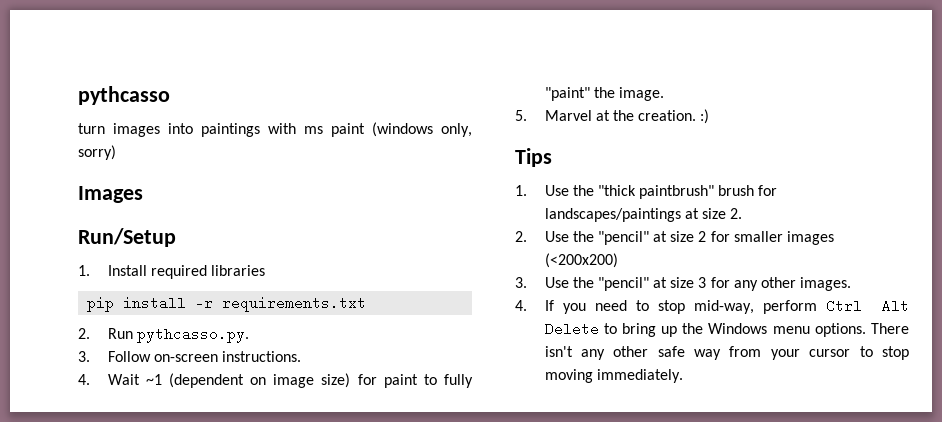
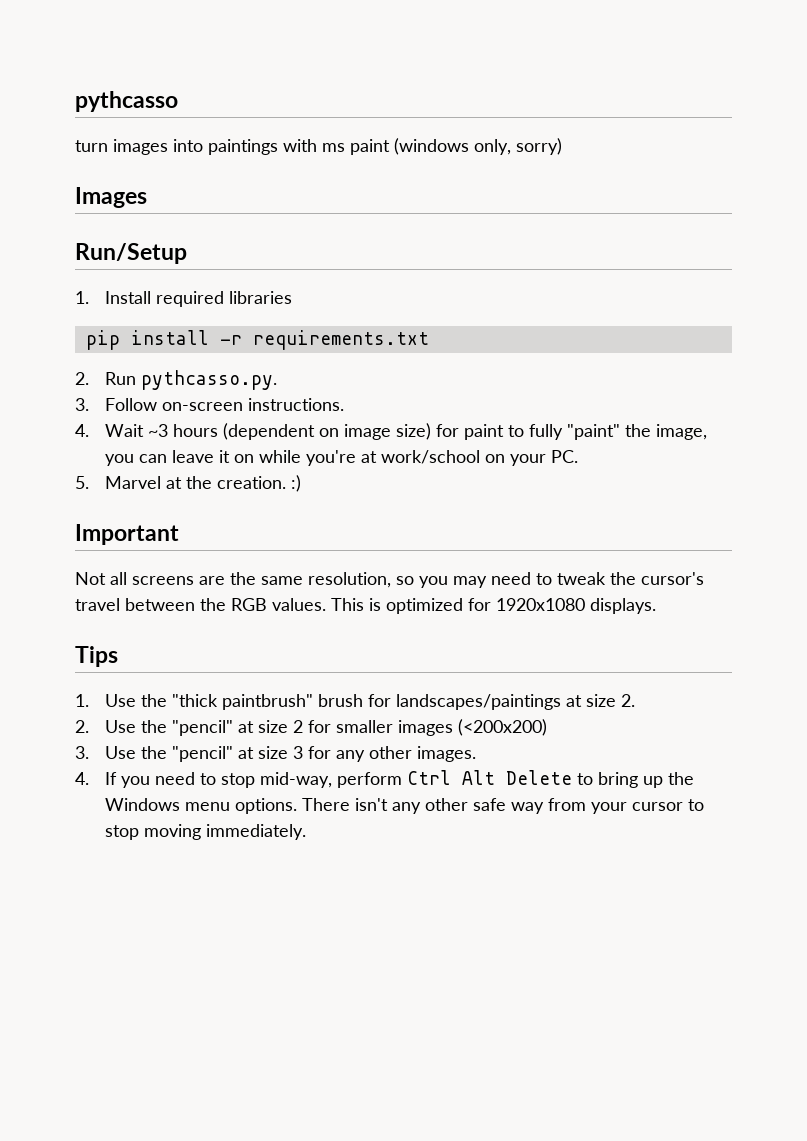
[145,374,162,385] ~1 -> [147,424,218,437] ~3 hours
[618,87,664,101] image. -> [655,424,707,440] [104,450,578,466] image, you can leave it on while you're at work/school on your PC.
(710, 116) none -> [75,524,179,545] [75,572,704,588] [75,598,656,614] // Important // Not all screens are the same resolution, so you may need to tweak the cursor's travel between the RGB values. This is optimized for 1920x1080 displays.

